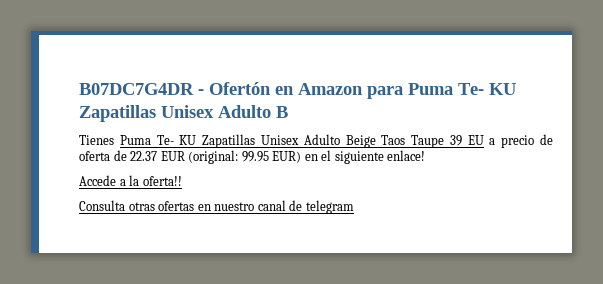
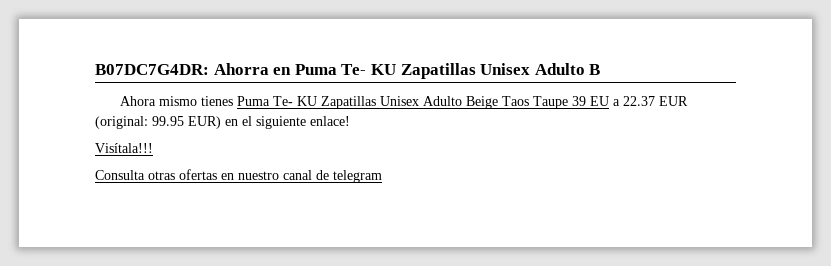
[79,82,403,99] B07DC7G4DR - Ofertón en Amazon para -> [95,63,292,75] B07DC7G4DR: Ahorra en
[79,135,114,145] Tienes -> [119,96,233,106] Ahora mismo tienes
[501,134,553,148] [79,150,127,161] precio de oferta de -> (620, 102) none
[79,175,182,186] Accede a la oferta!! -> [95,143,153,153] Visítala!!!

